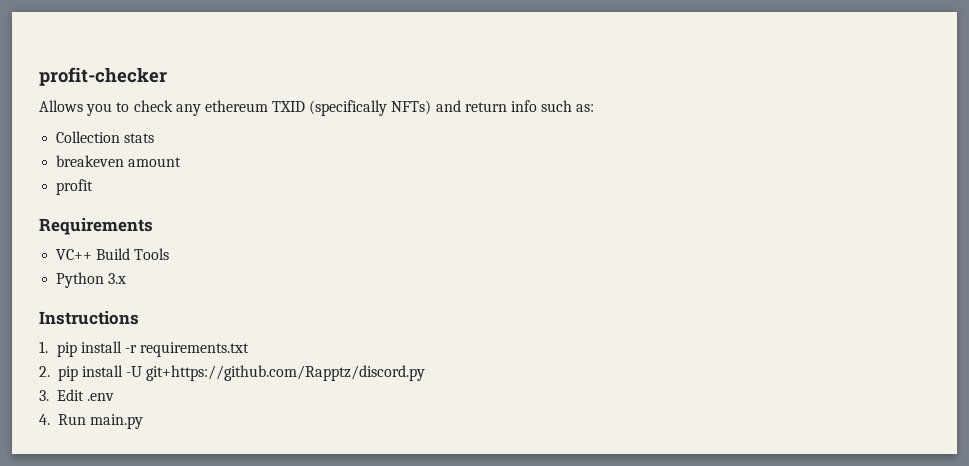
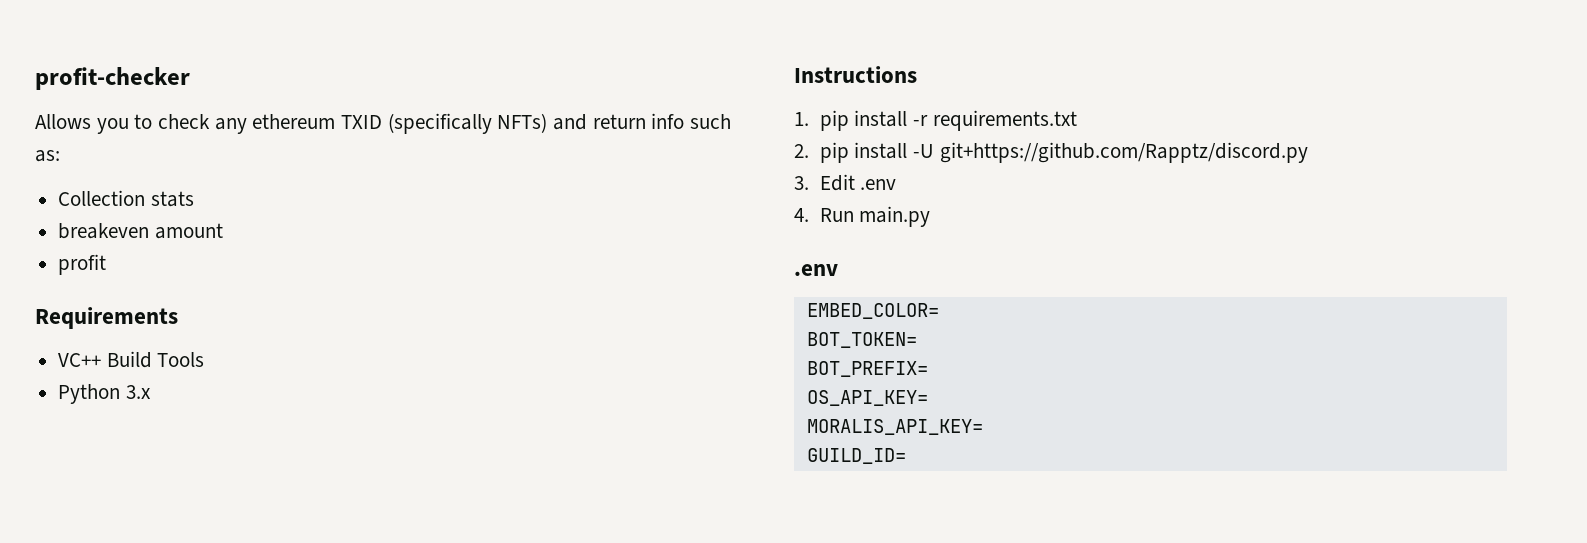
(143, 421) none -> [794,264,838,276] [806,303,939,319] [806,332,917,348] [806,361,928,377] [806,390,928,406] [806,419,983,435] [806,448,906,464] // .env // EMBED_COLOR= // BOT_TOKEN= // BOT_PREFIX= // OS_API_KEY= // MORALIS_API_KEY= // GUILD_ID=

